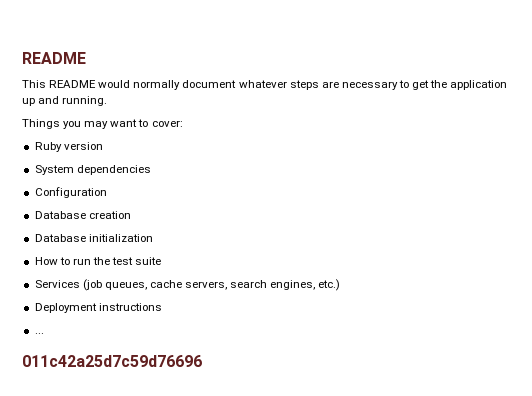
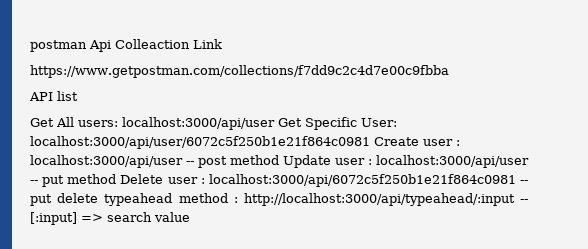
[22,52,86,64] [22,80,508,90] [22,96,108,106] [22,119,183,129] [34,142,103,152] [34,165,151,175] [34,187,107,198] [34,211,131,219] [34,234,153,242] [34,257,162,265] [34,279,341,291] [34,303,162,313] [34,333,44,334] [22,355,202,367] README // This README would normally document whatever steps are necessary to get the application up and running. // Things you may want to cover: // Ruby version // System dependencies // Configuration // Database creation // Database initialization // How to run the test suite // Services (job queues, cache servers, search engines, etc.) // Deployment instructions // ... // 011c42a25d7c59d76696 -> [30,39,222,52] [30,65,449,78] [29,91,78,101] [30,117,397,130] [30,136,460,149] [30,155,529,168] [30,174,528,187] [30,193,528,206] [30,212,190,225] postman Api Colleaction Link // https://www.getpostman.com/collections/f7dd9c2c4d7e00c9fbba // API list // Get All users: localhost:3000/api/user Get Specific User: localhost:3000/api/user/6072c5f250b1e21f864c0981 Create user : localhost:3000/api/user -- post method Update user : localhost:3000/api/user -- put method Delete user : localhost:3000/api/6072c5f250b1e21f864c0981 -- put delete typeahead method : http://localhost:3000/api/typeahead/:input -- [:input] => search value

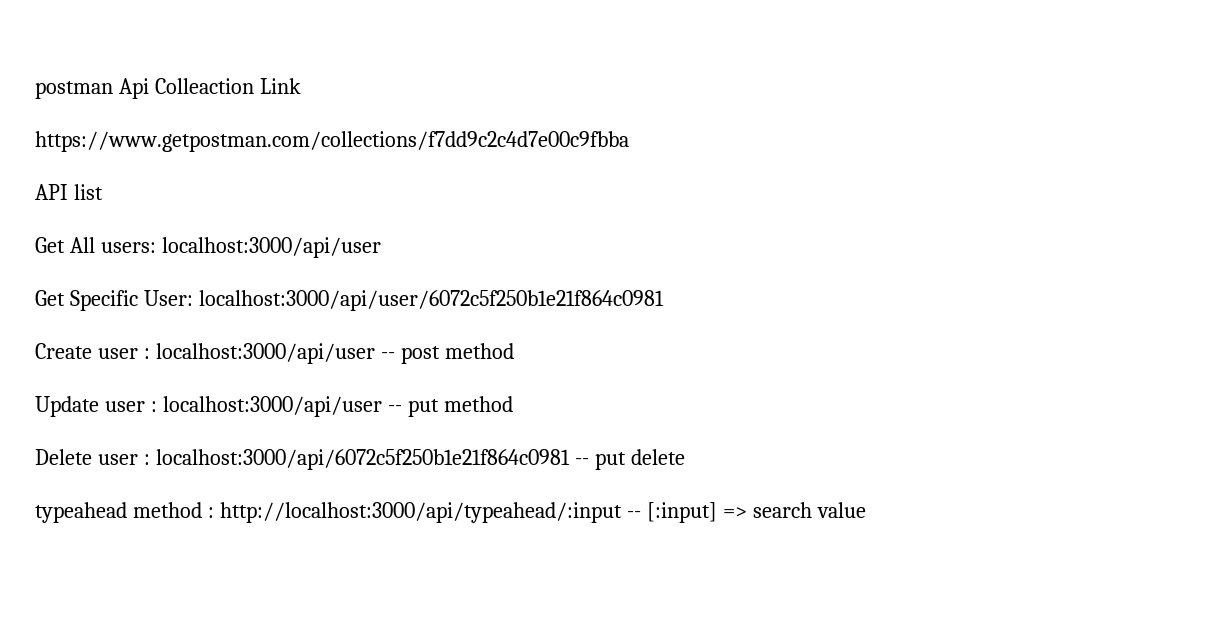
(275, 123) none -> (381, 247) //
(370, 142) none -> (664, 300) //
(279, 160) none -> (514, 351) //
(117, 179) none -> (513, 404) //
(99, 198) none -> (685, 457) //

